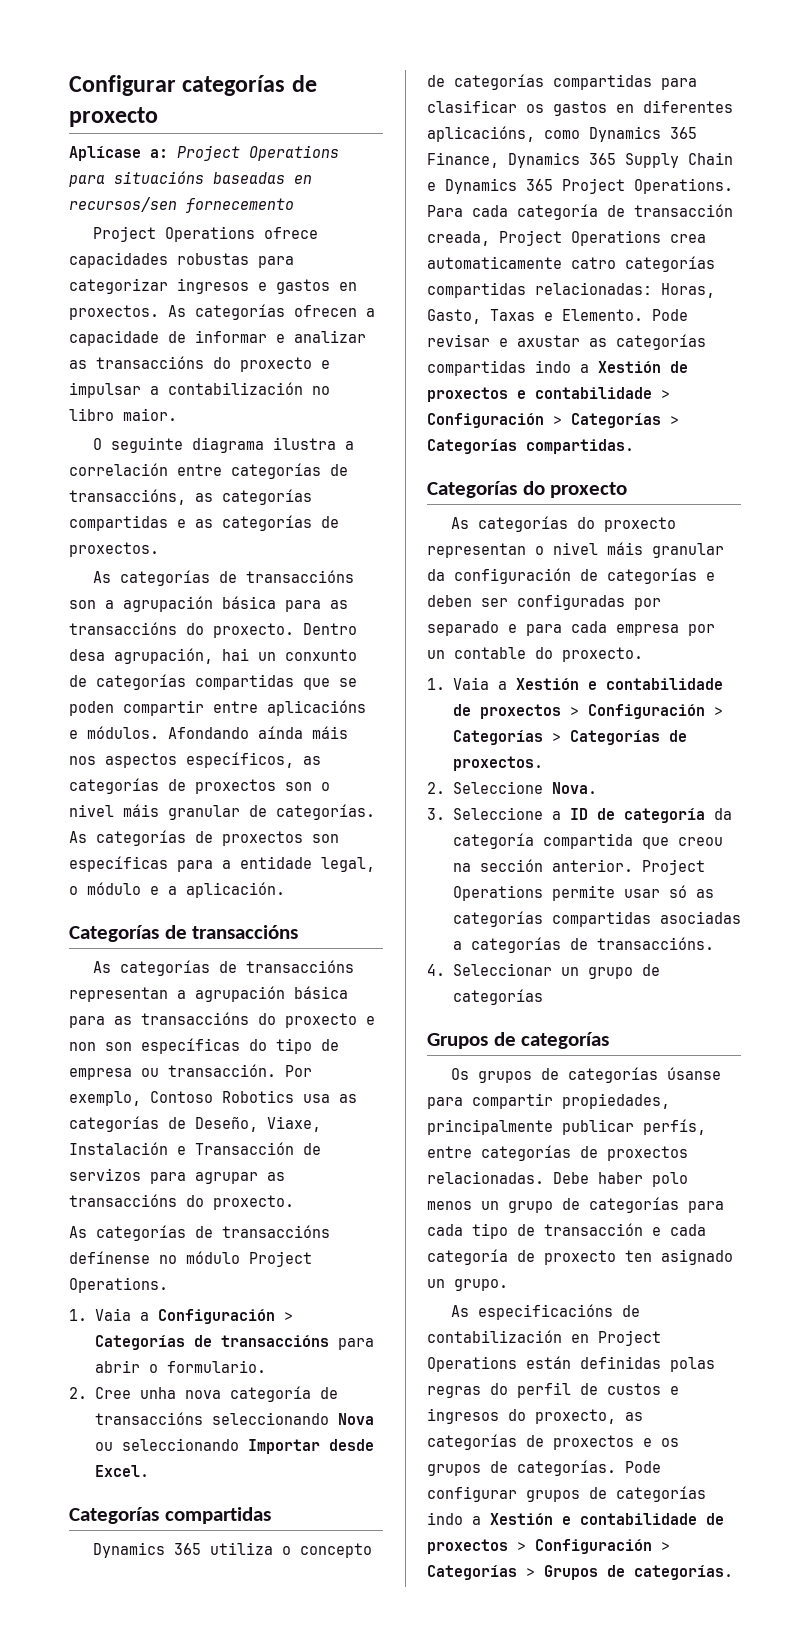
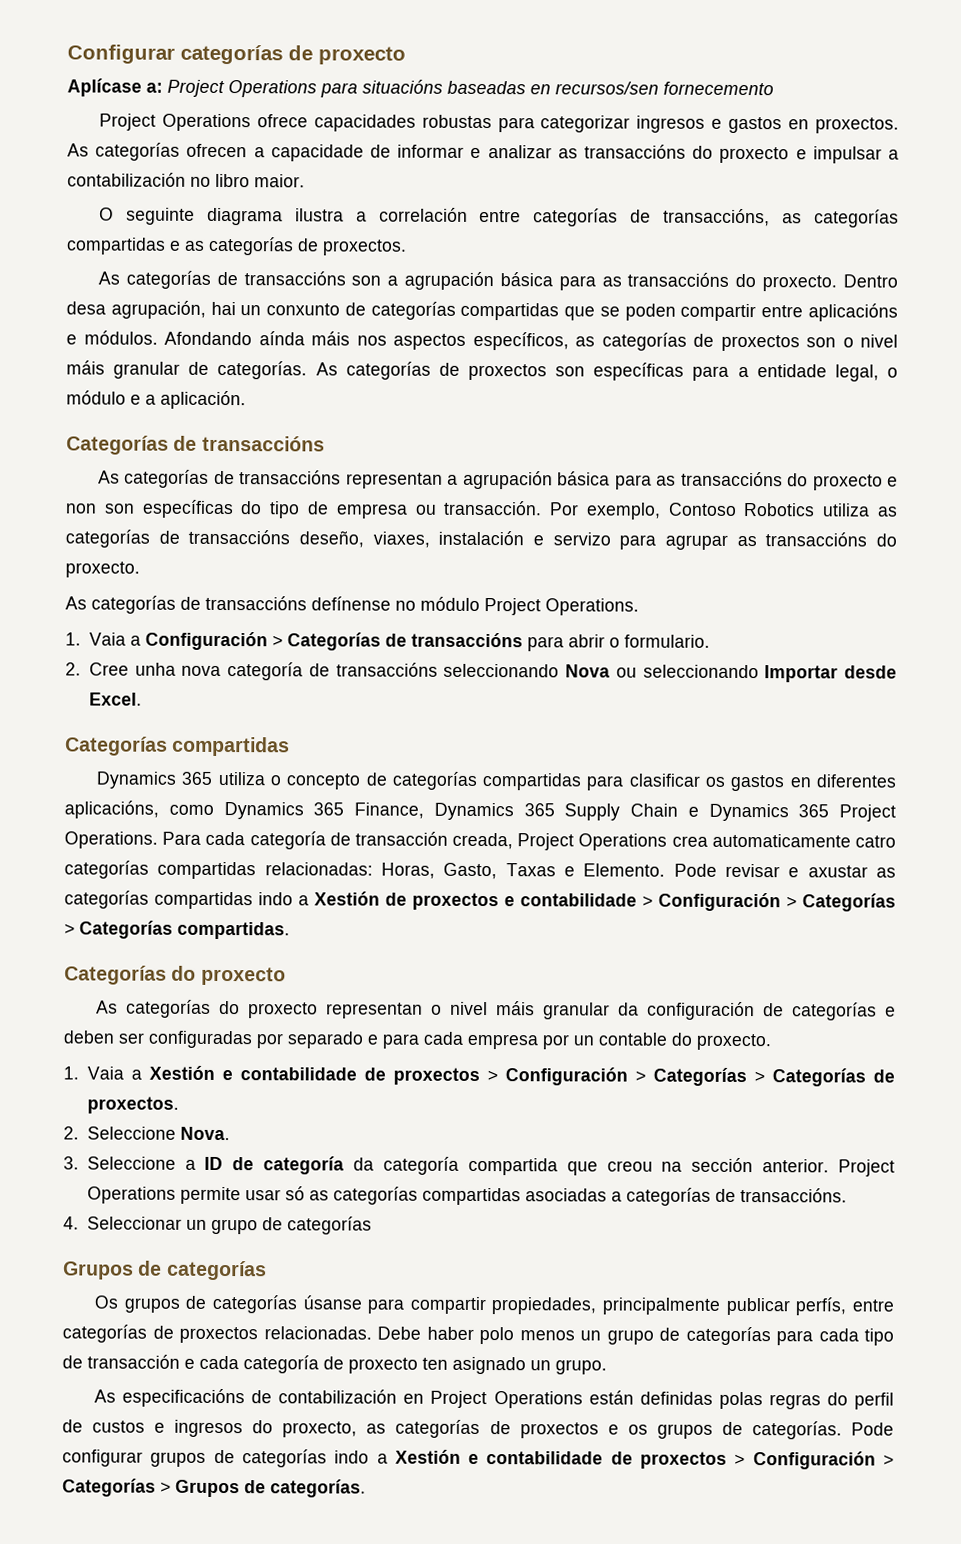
[303,1094,357,1103] [69,1116,321,1132] [69,1142,321,1155] [69,1168,141,1181] usa as categorías de Deseño, Viaxe, Instalación e Transacción de servizos -> [822,503,899,517] [65,529,611,548] utiliza as categorías de transaccións deseño, viaxes, instalación e servizo

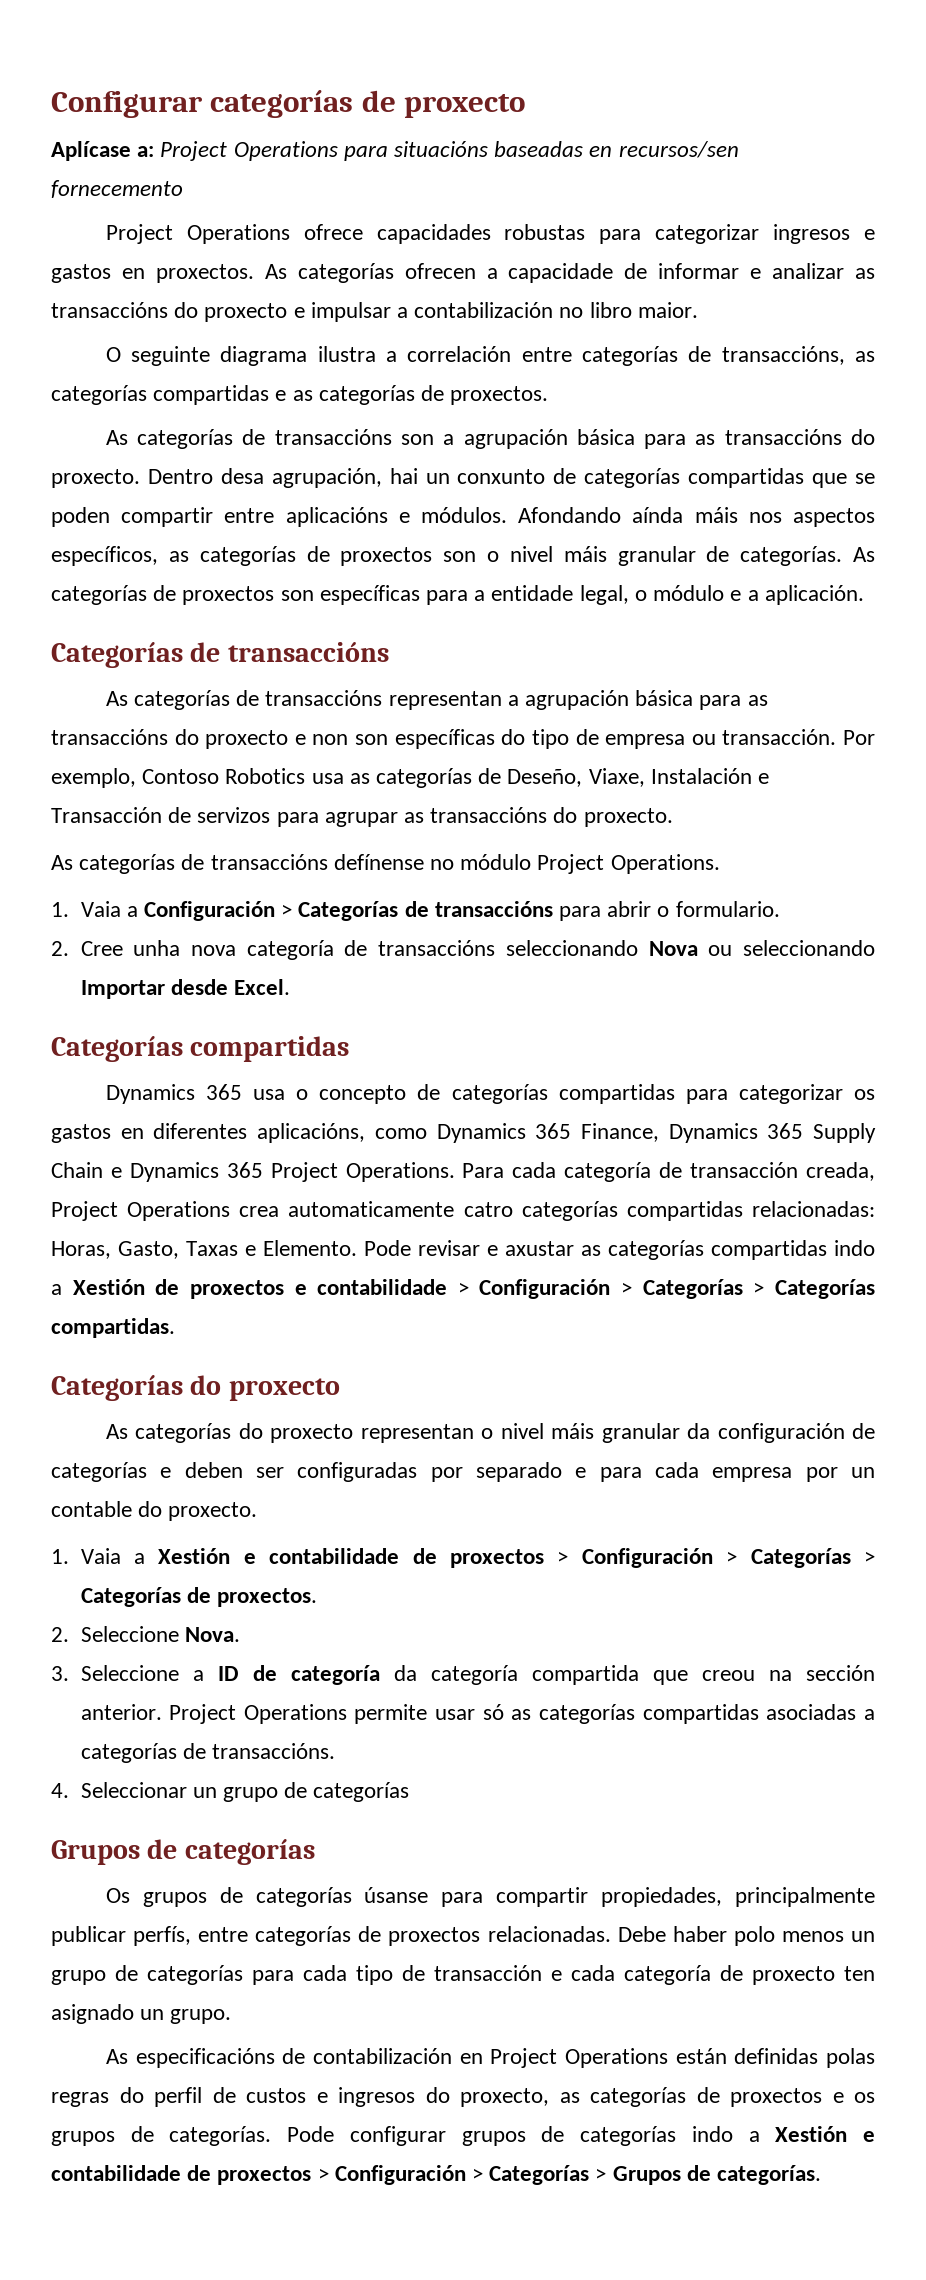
[822,503,899,517] [65,529,611,548] utiliza as categorías de transaccións deseño, viaxes, instalación e servizo -> [311,768,770,788] [51,807,271,823] usa as categorías de Deseño, Viaxe, Instalación e Transacción de servizos
[217,771,265,786] utiliza -> [253,1089,286,1100] usa
[628,773,700,787] clasificar -> [738,1084,843,1104] categorizar

